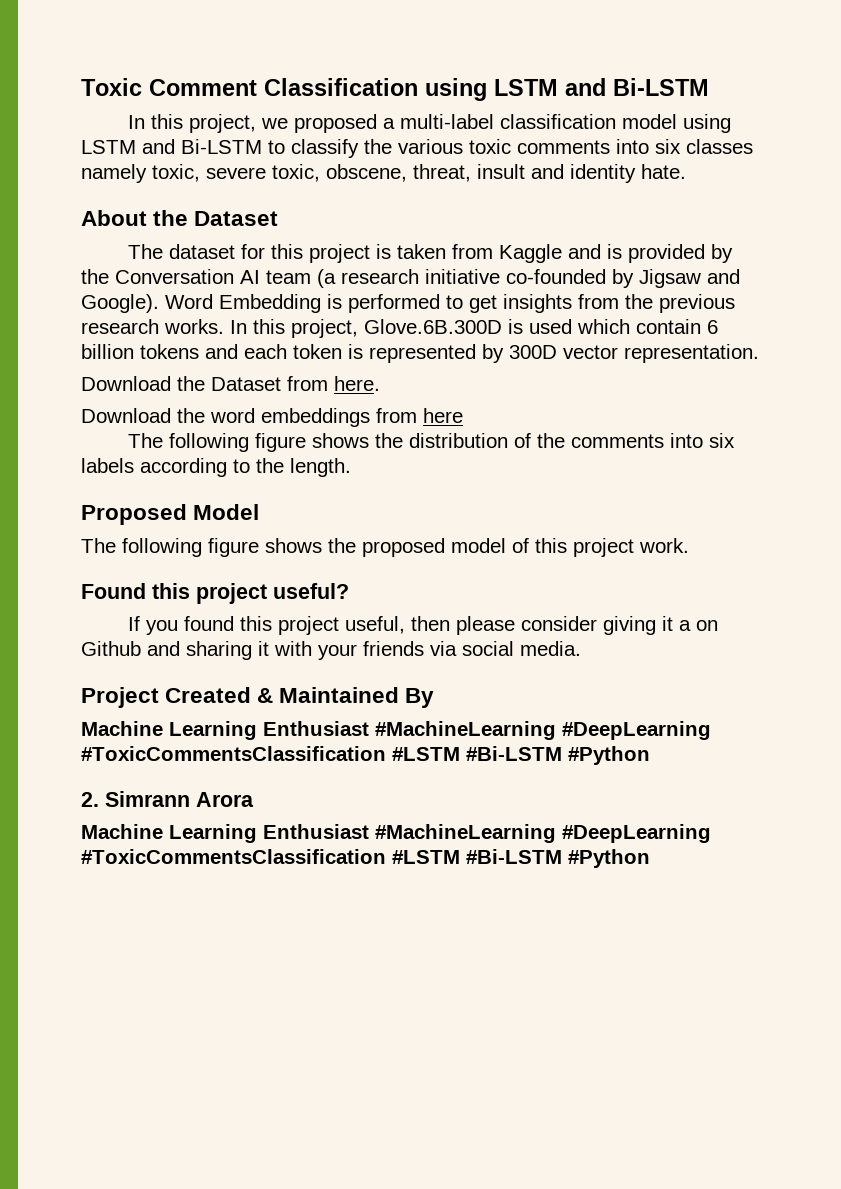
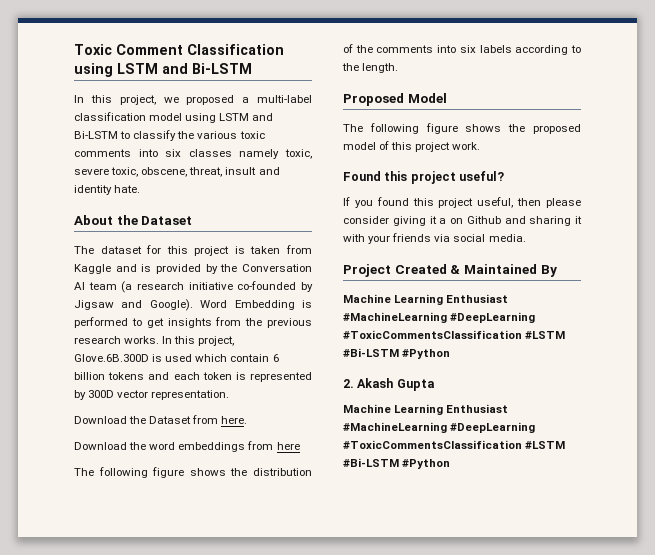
[105,791,254,807] Simrann Arora -> [357,378,435,391] Akash Gupta

